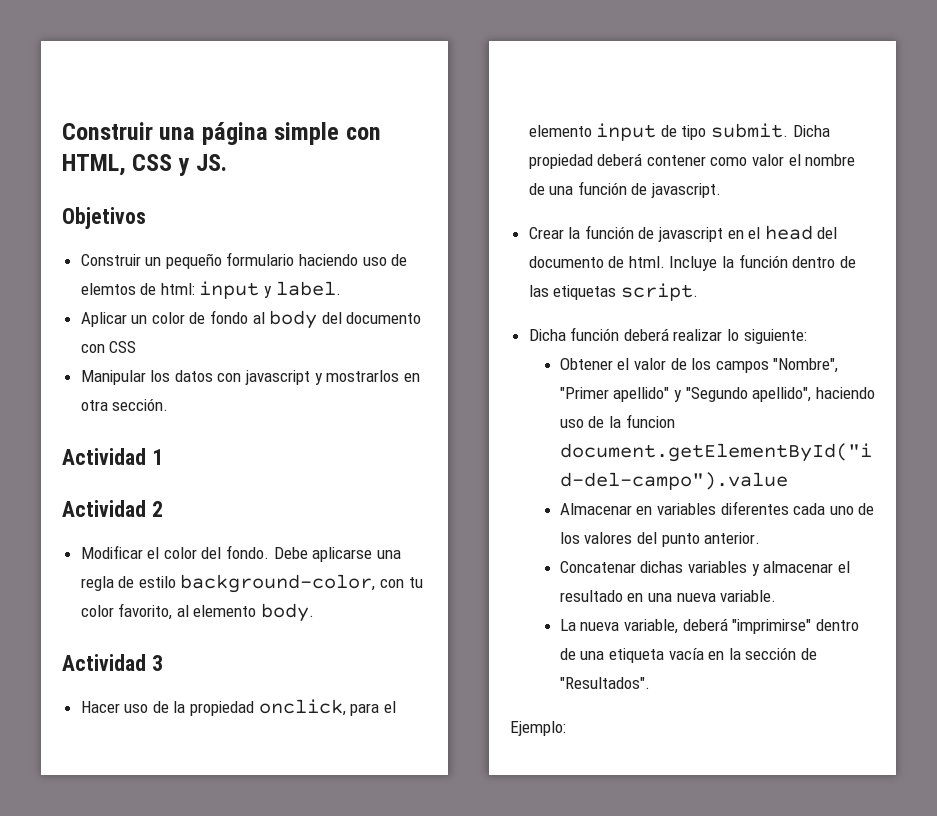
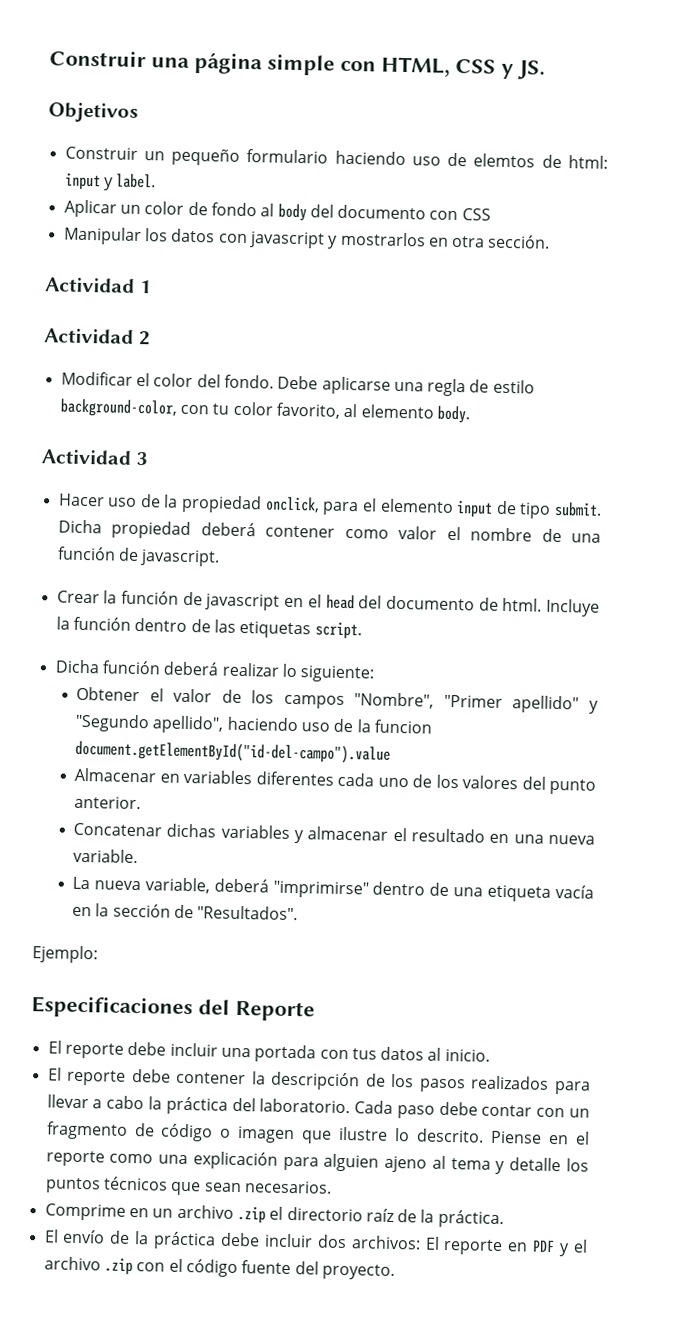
(566, 728) none -> [31,995,315,1022] [47,1040,490,1063] [47,1067,591,1095] [46,1094,590,1119] [45,1121,590,1145] [45,1150,589,1175] [44,1176,332,1196] [44,1203,504,1229] [43,1229,588,1257] [43,1256,395,1281] // Especificaciones del Reporte // El reporte debe incluir una portada con tus datos al inicio. // El reporte debe contener la descripción de los pasos realizados para llevar a cabo la práctica del laboratorio. Cada paso debe contar con un fragmento de código o imagen que ilustre lo descrito. Piense en el reporte como una explicación para alguien ajeno al tema y detalle los puntos técnicos que sean necesarios. // Comprime en un archivo .zip el directorio raíz de la práctica. // El envío de la práctica debe incluir dos archivos: El reporte en PDF y el archivo .zip con el código fuente del proyecto.

